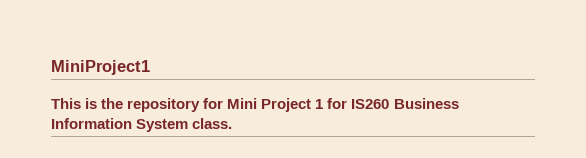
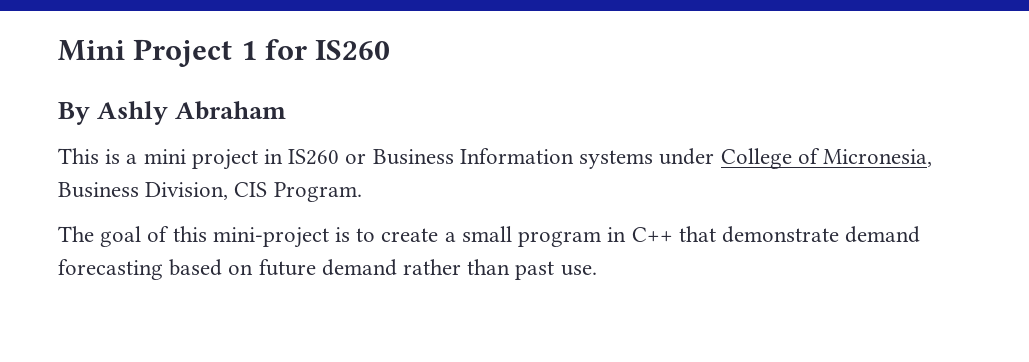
[51,60,150,75] [51,98,224,112] MiniProject1 // This is the repository for -> (58, 50) none
[393,98,459,109] [51,118,233,132] Business Information System class. -> [58,101,287,125] [58,148,932,170] [58,182,362,202] [58,226,921,248] [58,259,597,280] // By Ashly Abraham // This is a mini project in IS260 or Business Information systems under College of Micronesia, Business Division, CIS Program. // The goal of this mini-project is to create a small program in C++ that demonstrate demand forecasting based on future demand rather than past use.

